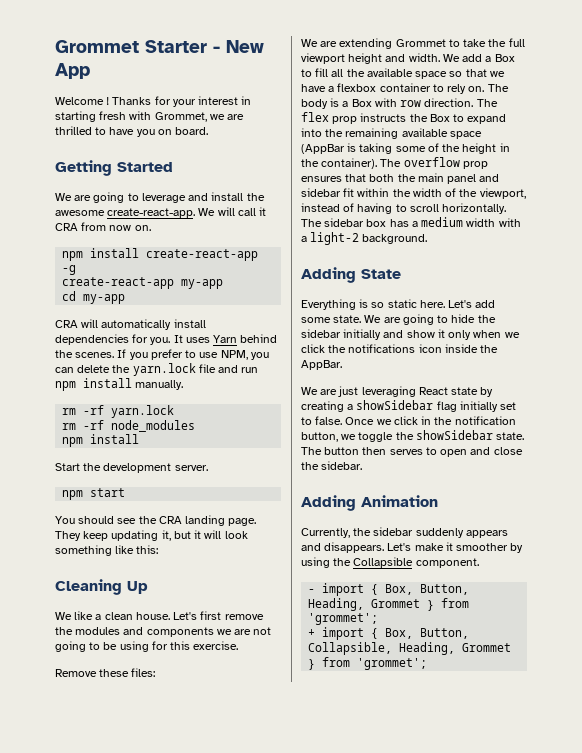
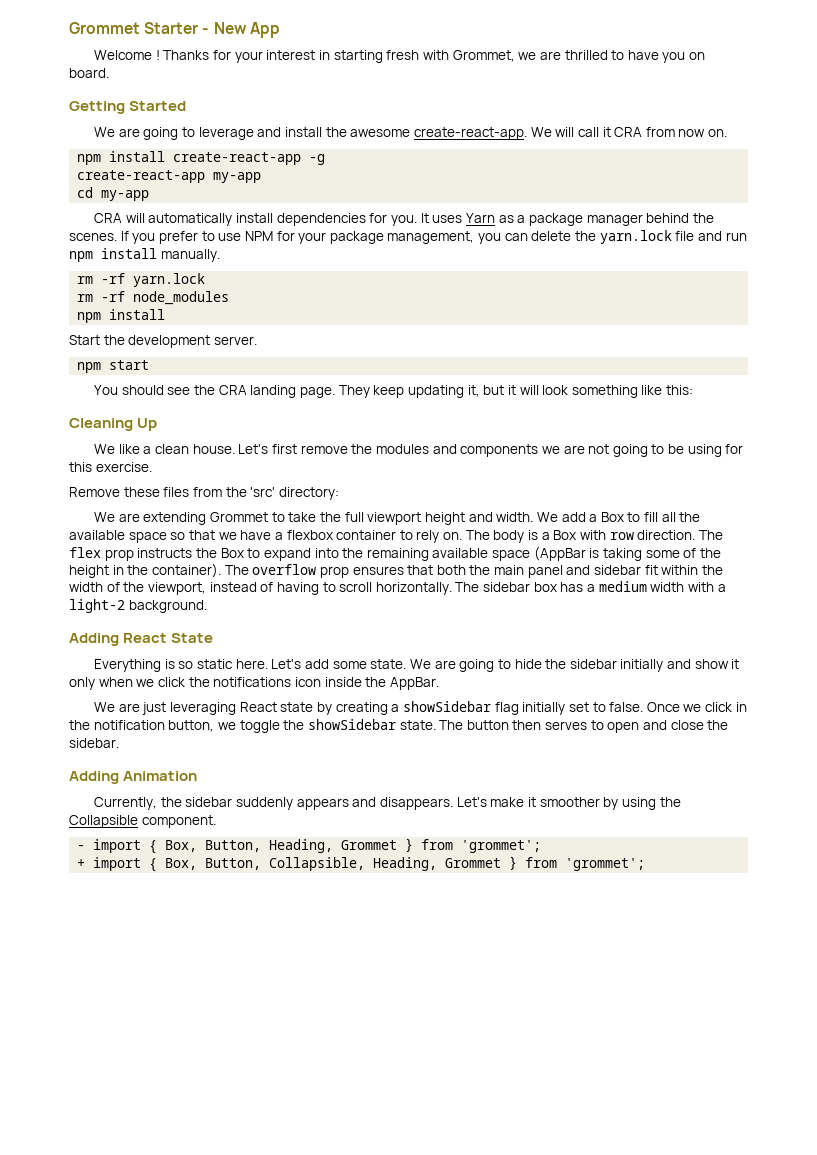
(238, 339) none -> [498,213,643,226] as a package manager
[220,350,248,360] NPM, -> [244,231,475,244] NPM for your package management,
[131,668,156,677] files: -> [163,487,339,500] files from the 'src' directory:
(356, 275) none -> [123,633,168,643] React

